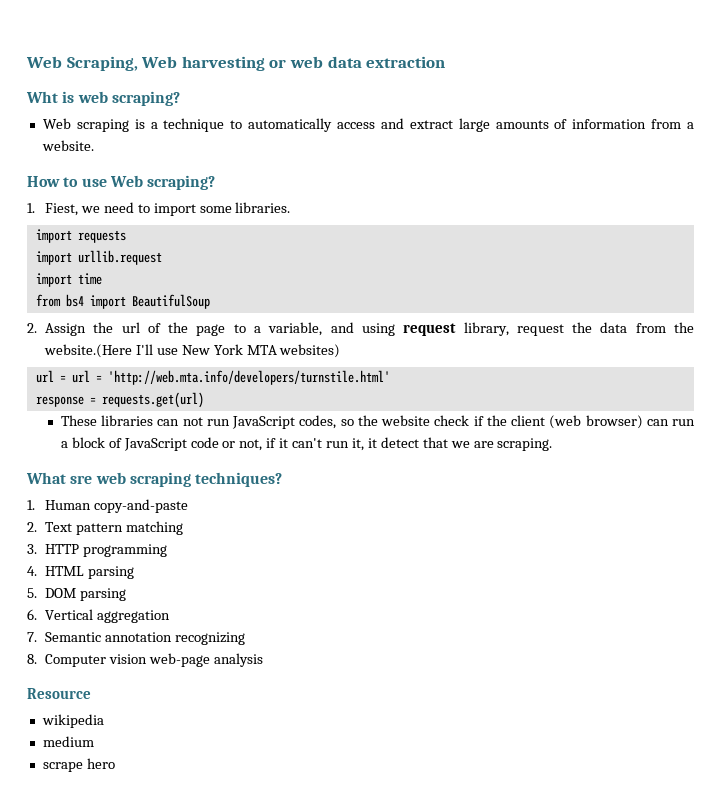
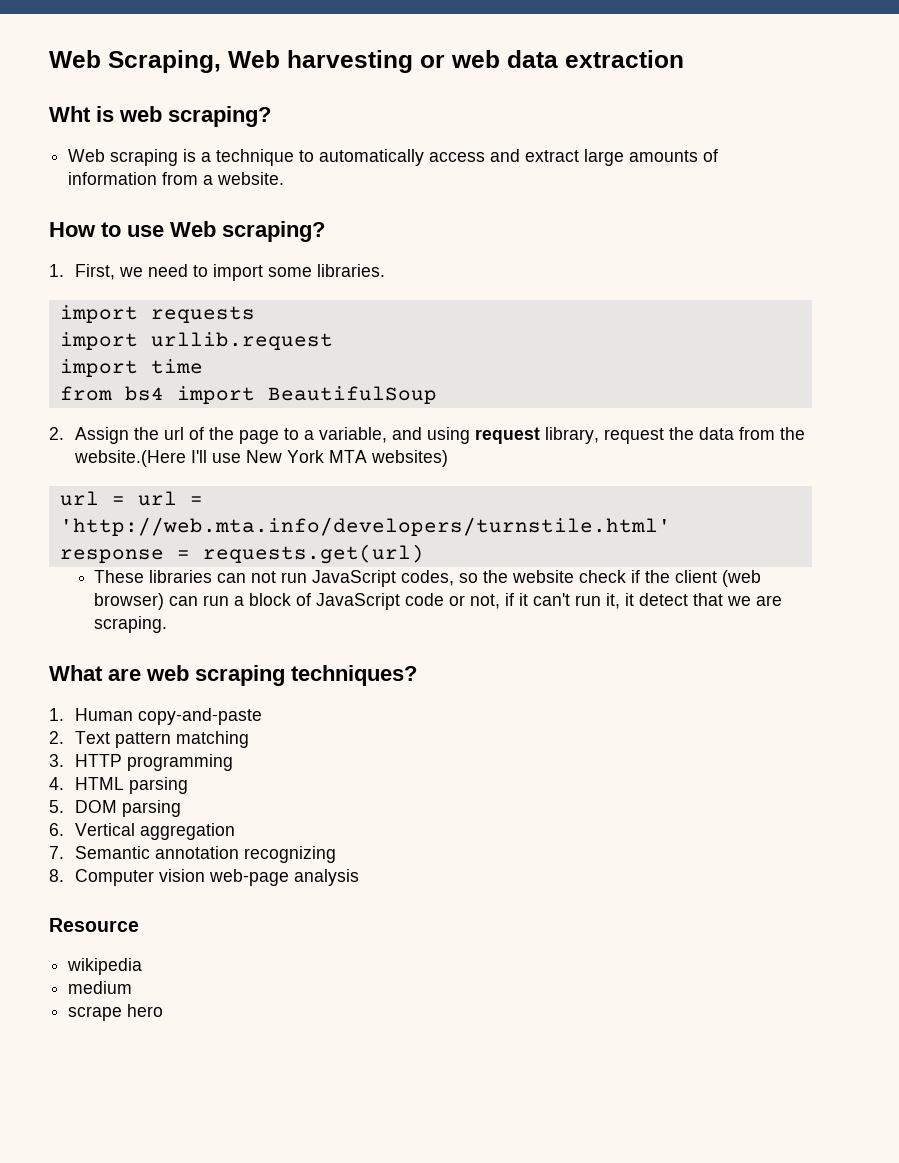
[44,203,78,216] Fiest, -> [75,264,116,280] First,
[70,475,93,484] sre -> [108,668,141,681] are

